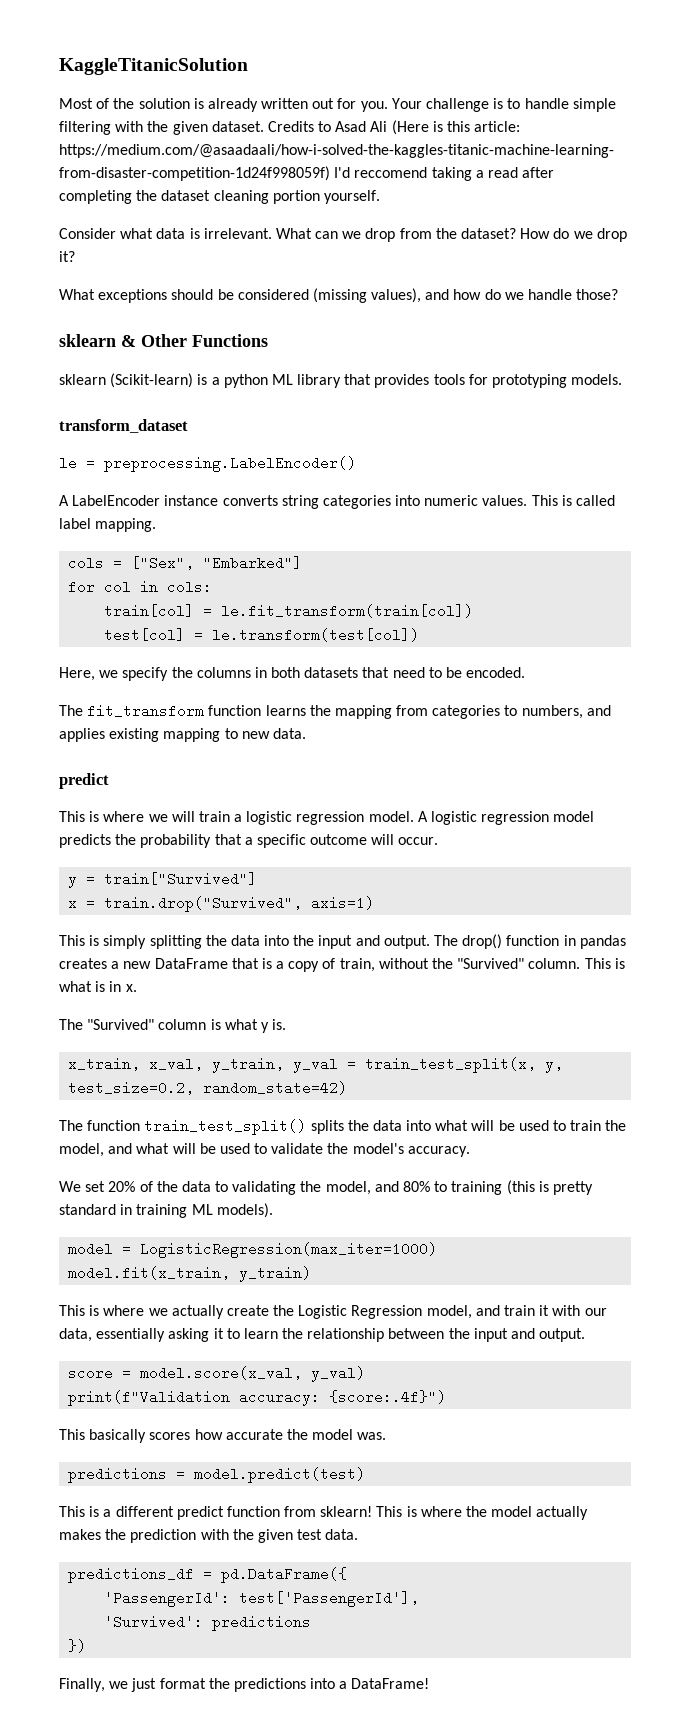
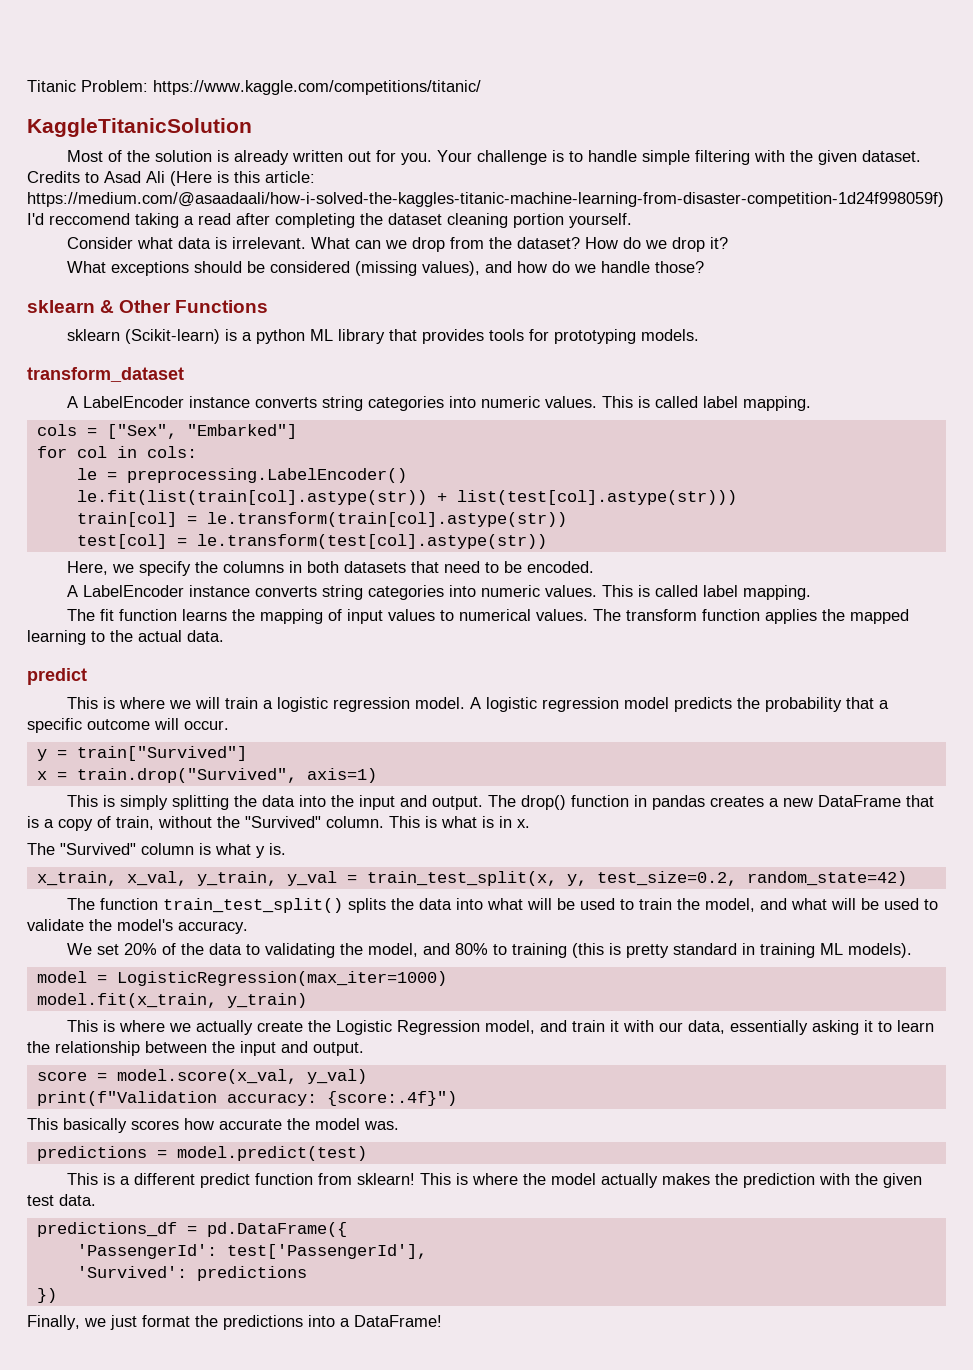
(59, 66) none -> [27,80,481,95] Titanic Problem: https://www.kaggle.com/competitions/titanic/ //
[59,456,356,472] // le = preprocessing.LabelEncoder() -> (184, 374) none
(213, 587) none -> [76,468,407,483] [76,490,737,505] // le = preprocessing.LabelEncoder() // le.fit(list(train[col].astype(str)) + list(test[col].astype(str)))
[221,604,474,618] le.fit_transform(train[col]) -> [206,512,567,527] le.transform(train[col].astype(str))
[212,628,420,642] le.transform(test[col]) -> [196,534,547,549] le.transform(test[col].astype(str))
[59,704,205,718] // The fit_transform -> [67,585,812,600] [67,609,115,621] // A LabelEncoder instance converts string categories into numeric values. This is called label mapping. // The fit
[396,705,611,719] [59,728,270,742] from categories to numbers, and applies existing mapping to new -> [328,609,910,624] [27,630,182,645] of input values to numerical values. The transform function applies the mapped learning to the actual

